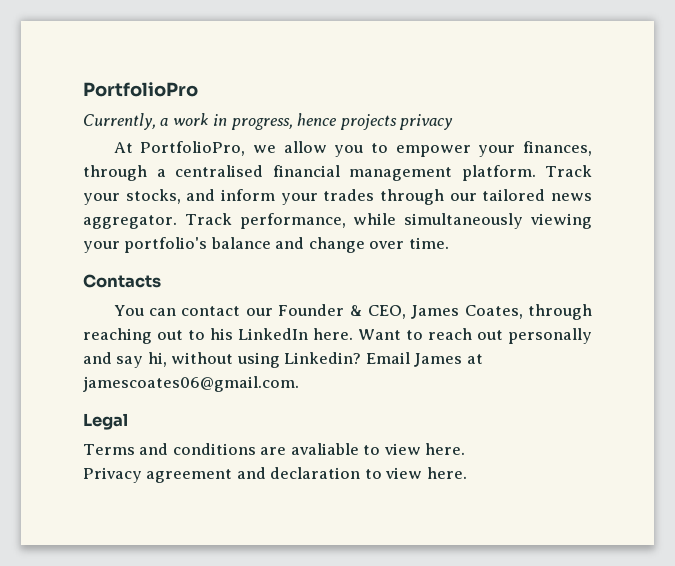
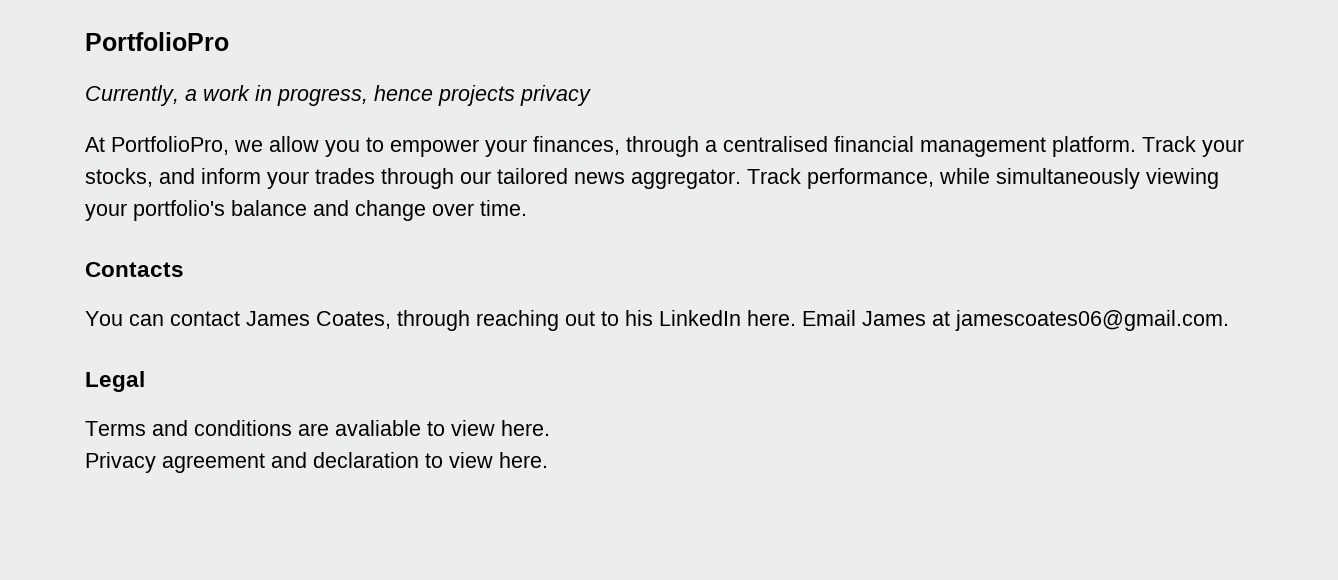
[245,304,406,319] our Founder & CEO, -> (240, 318) none
[358,328,592,344] [83,352,362,368] Want to reach out personally and say hi, without using Linkedin? -> (796, 318) none

